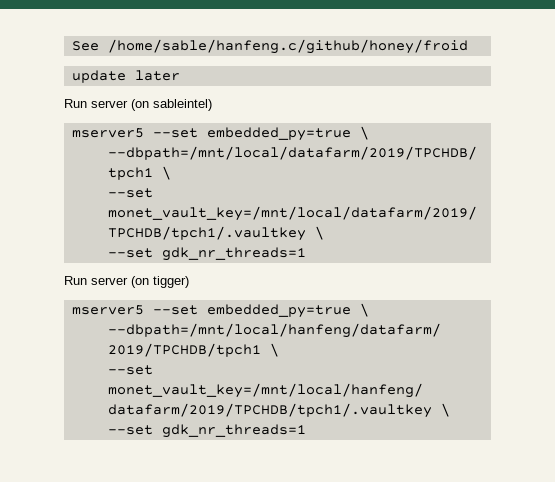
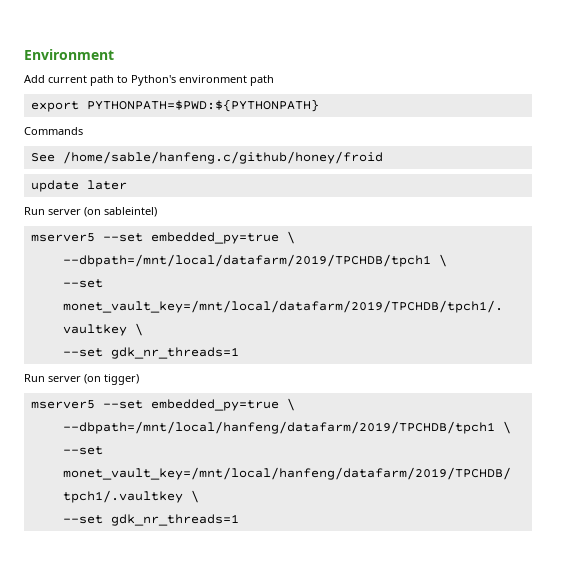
(71, 46) none -> [24,49,114,60] [24,75,274,86] [30,99,319,112] [24,127,83,135] Environment // Add current path to Python's environment path // export PYTHONPATH=$PWD:${PYTHONPATH} // Commands //

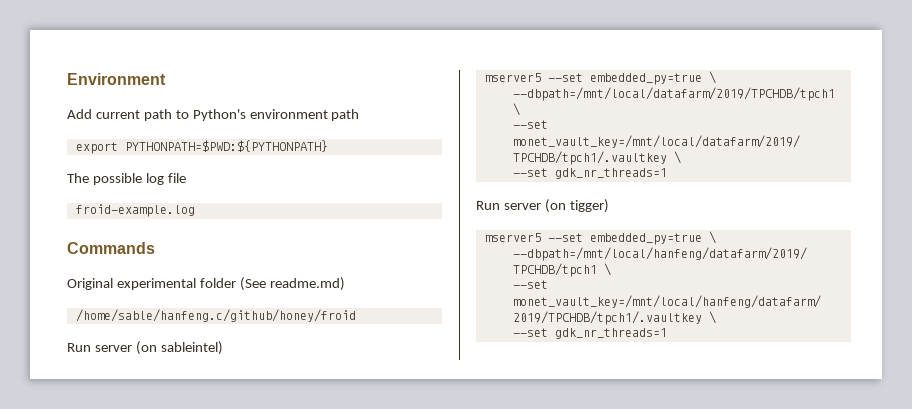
[24,127,83,135] [30,153,55,162] Commands // See -> [67,173,186,185] [75,204,195,217] [67,242,155,254] [67,277,345,291] The possible log file // froid-example.log // Commands // Original experimental folder (See readme.md) //
[30,180,127,192] // update later -> (356, 315) none

